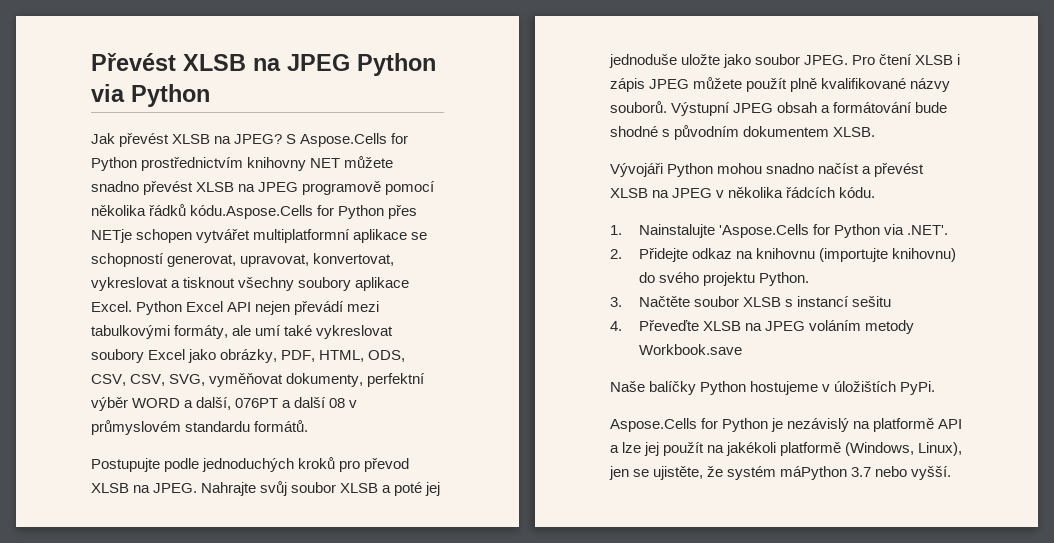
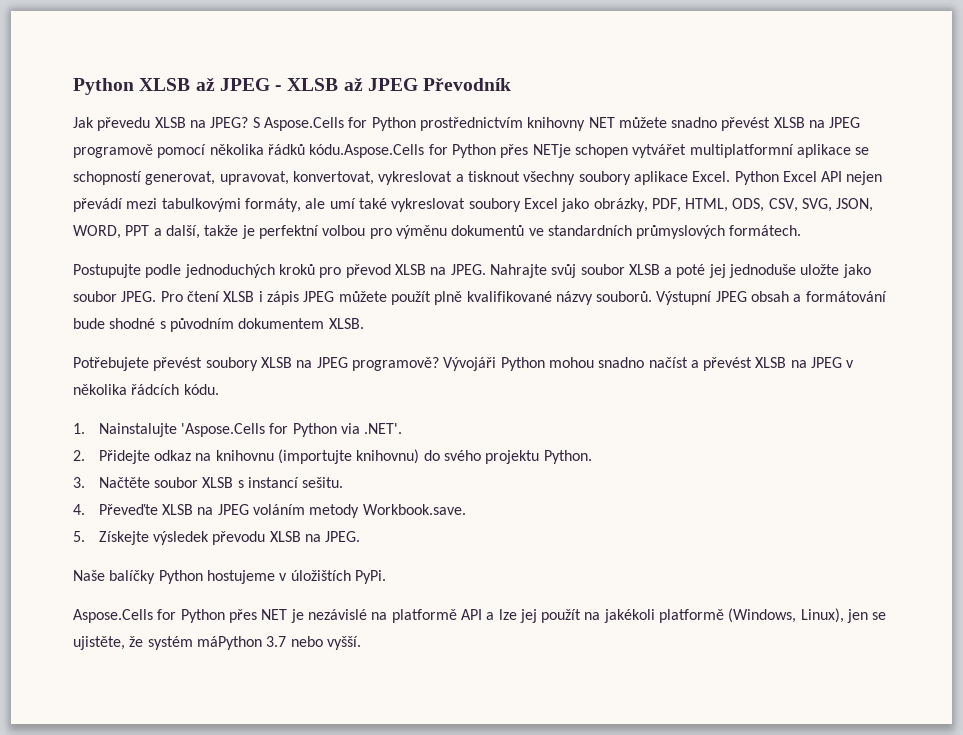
[91,53,436,76] [91,84,210,107] Převést XLSB na JPEG Python via Python -> [73,78,512,95] Python XLSB až JPEG - XLSB až JPEG Převodník
[119,133,170,147] převést -> [97,117,151,131] převedu
[130,373,426,387] [91,397,358,411] [91,420,309,435] CSV, SVG, vyměňovat dokumenty, perfektní výběr WORD a další, 076PT a další 08 v průmyslovém standardu formátů. -> [802,198,874,212] [73,225,802,239] SVG, JSON, WORD, PPT a další, takže je perfektní volbou pro výměnu dokumentů ve standardních průmyslových formátech.
(876, 132) none -> [73,357,439,371] Potřebujete převést soubory XLSB na JPEG programově?
[851,296,891,307] sešitu -> [302,477,344,488] sešitu.
[638,344,742,355] Workbook.save -> [362,504,466,515] [73,531,361,545] Workbook.save. // 5. Získejte výsledek převodu XLSB na JPEG.
[771,418,850,432] je nezávislý -> [228,609,367,623] přes NET je nezávislé

